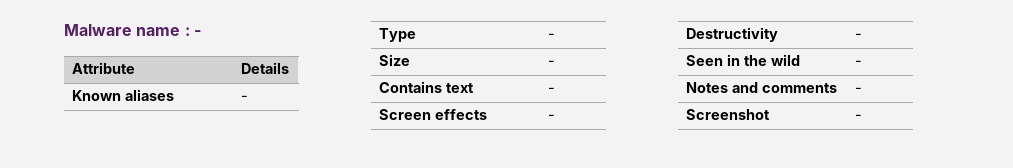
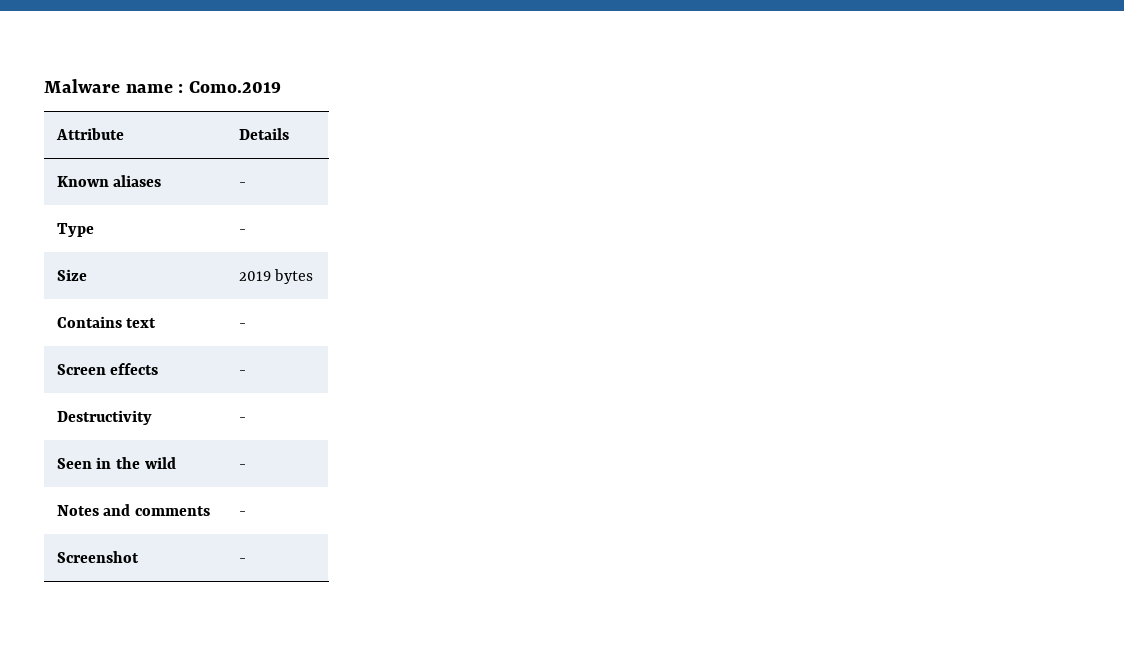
[193,30,201,36] - -> [188,81,281,93] Como.2019
[547,60,555,66] - -> [238,269,314,284] 2019 bytes

